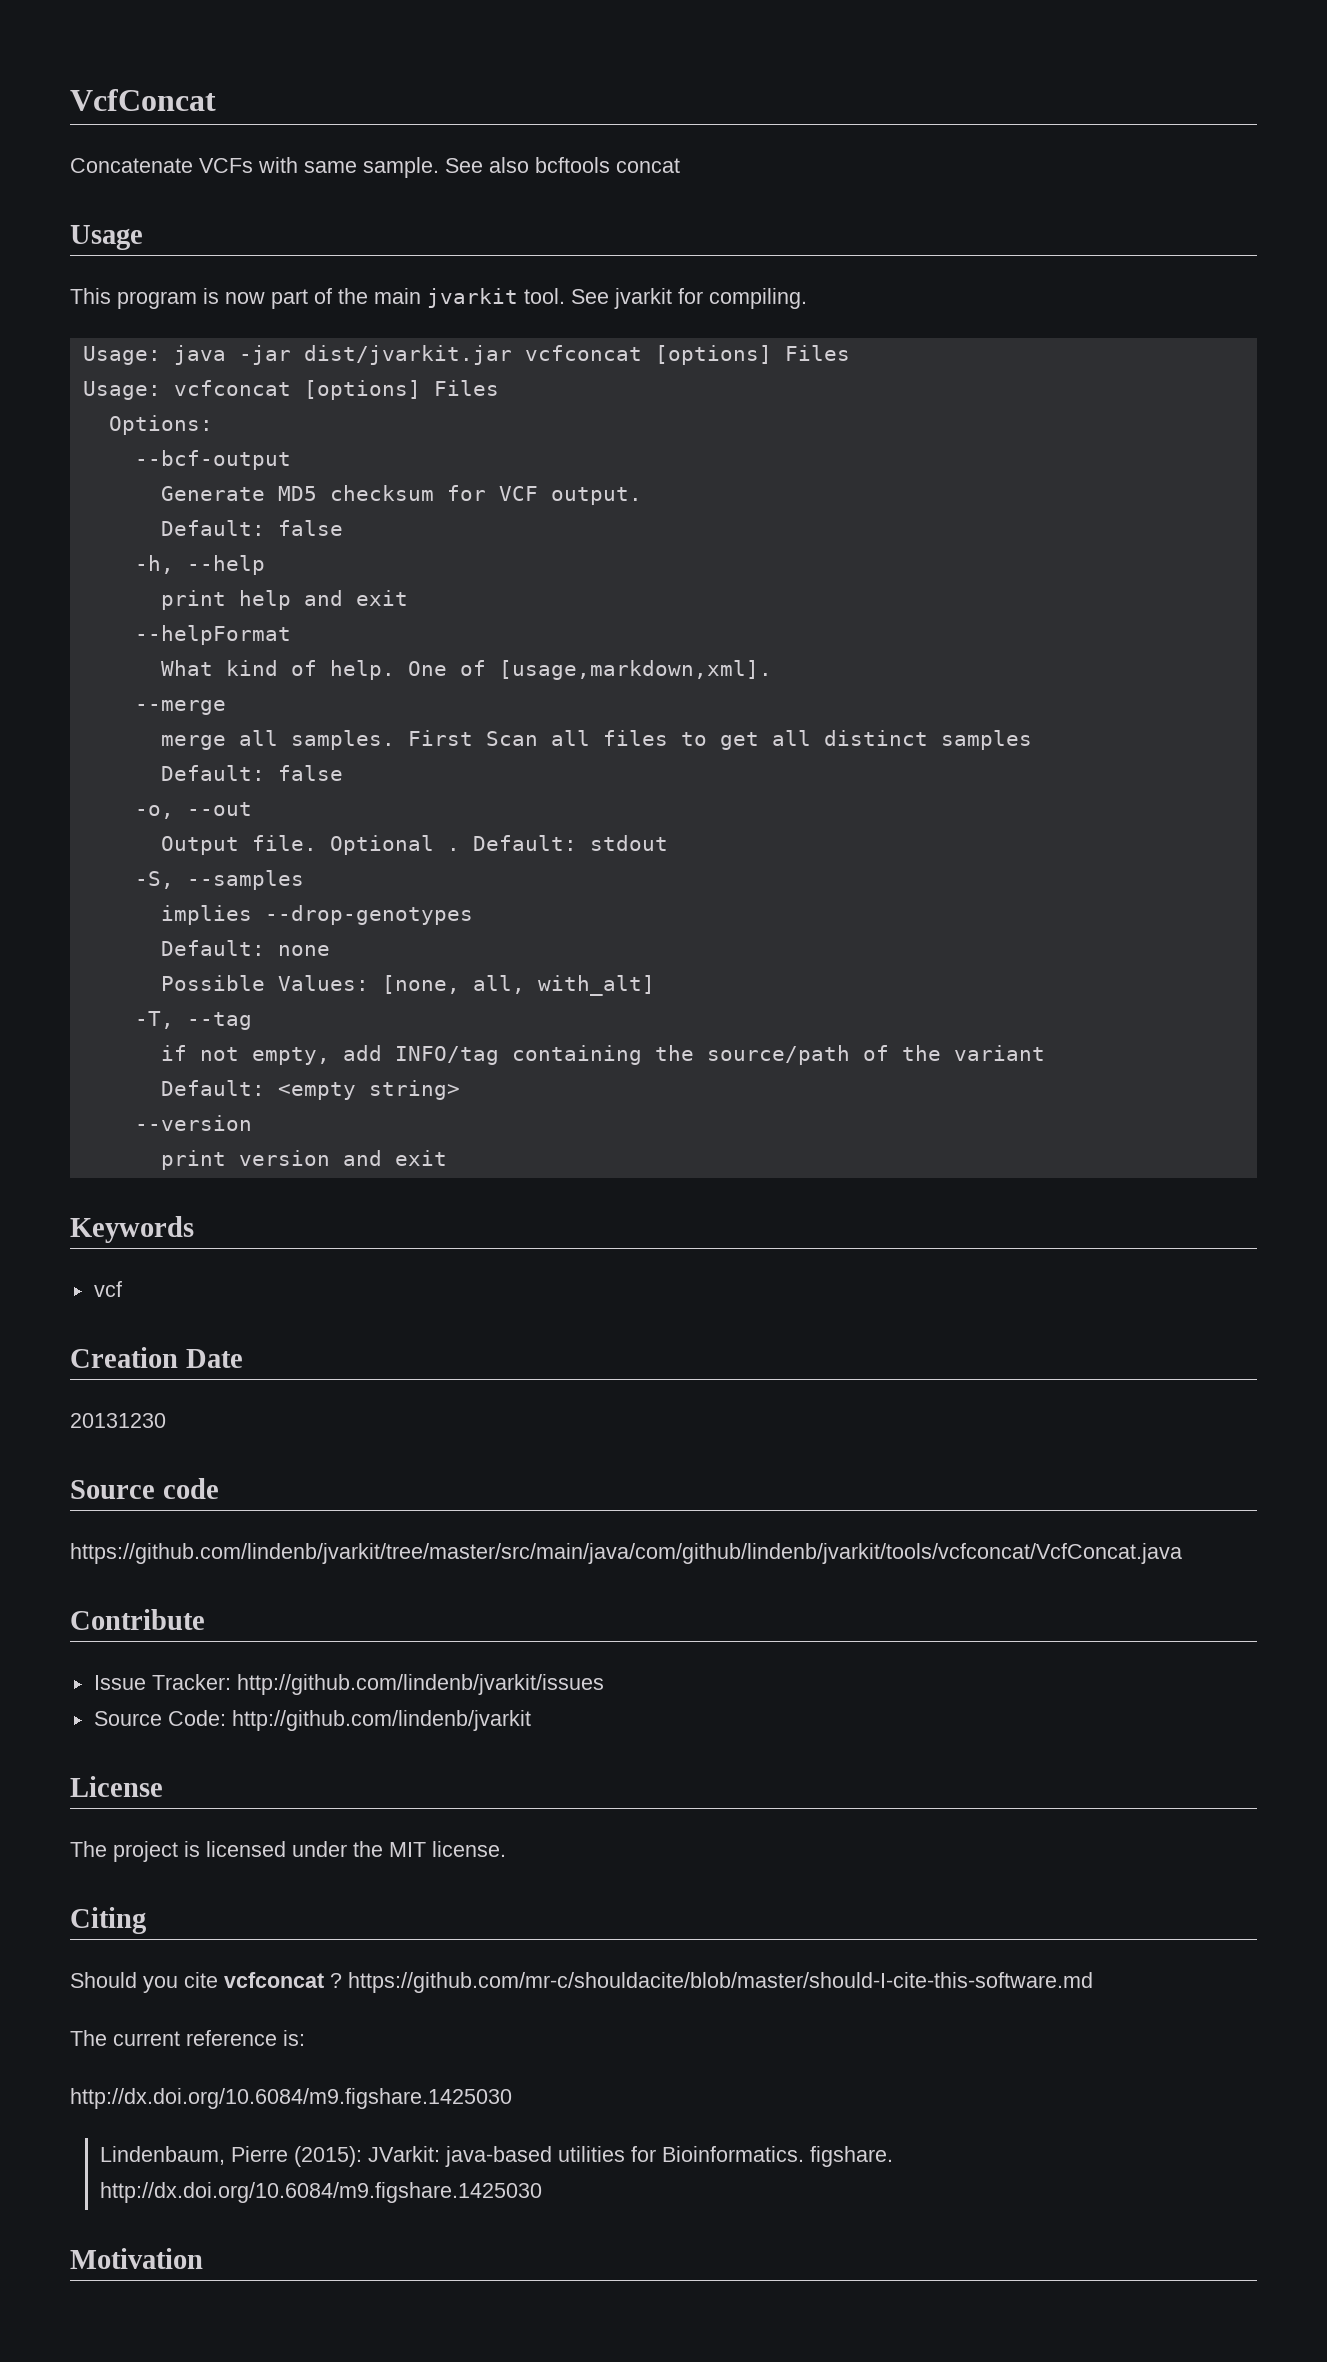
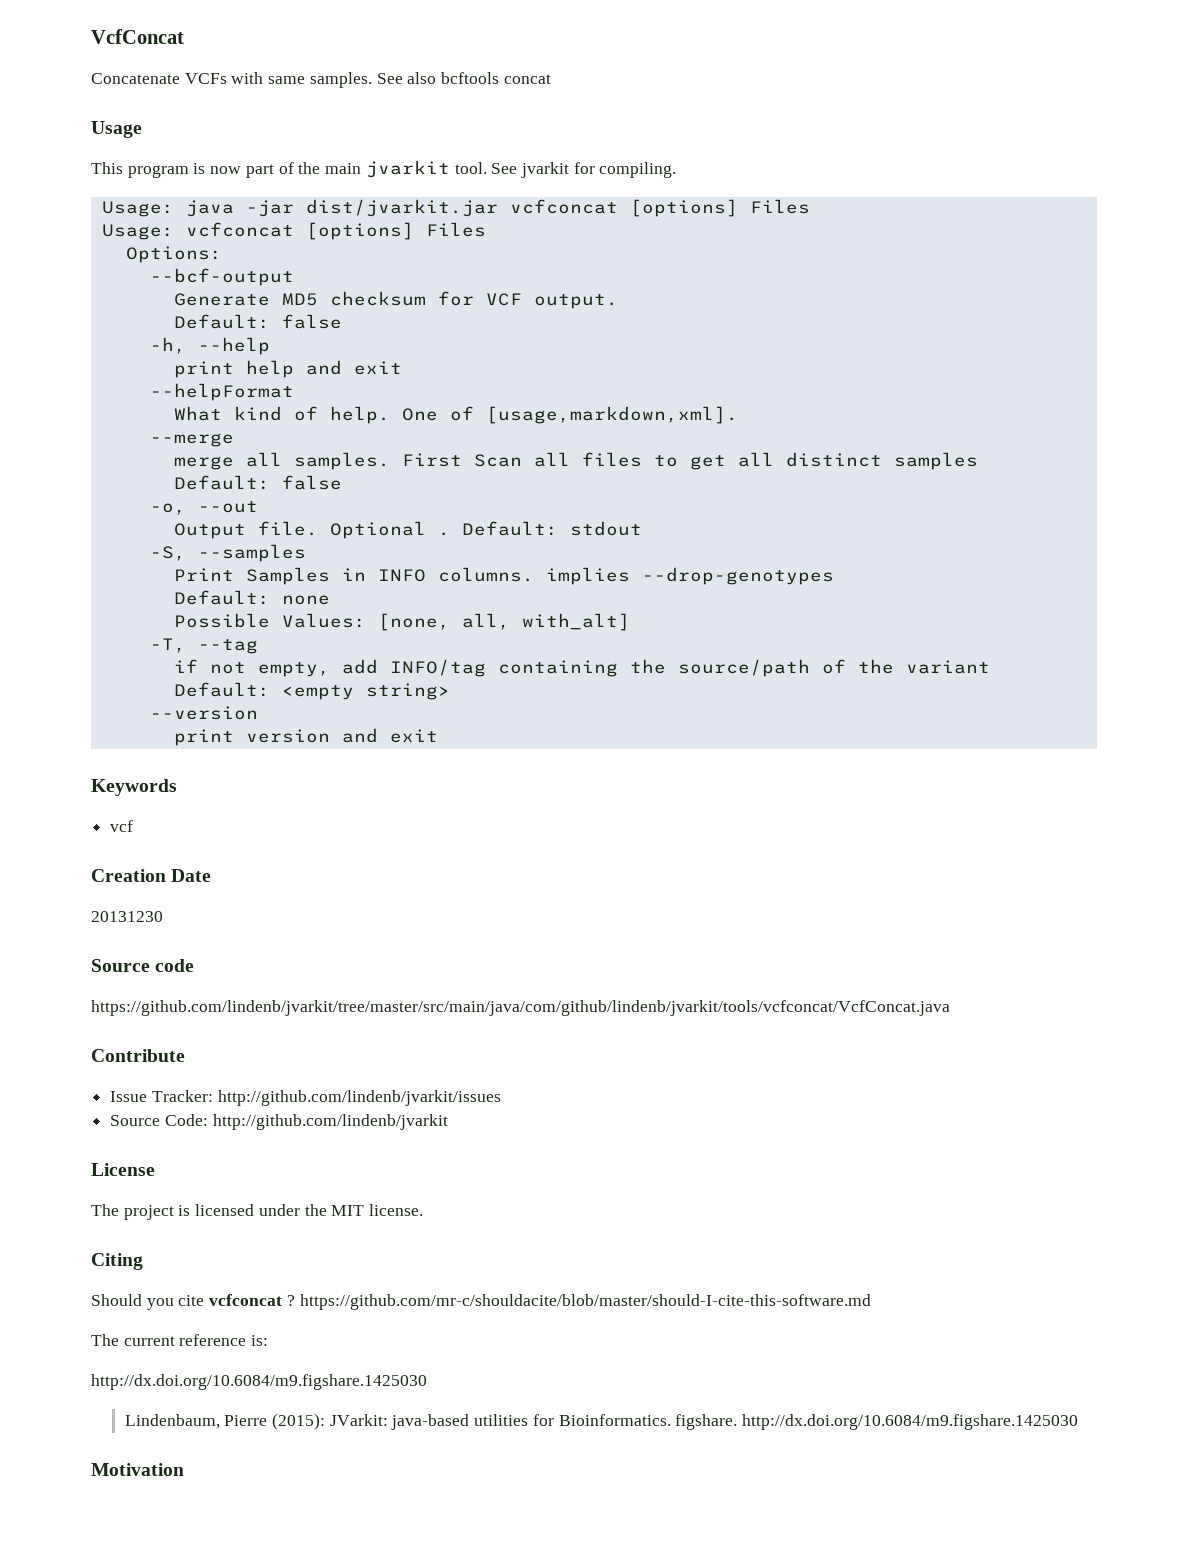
[363,157,439,178] sample. -> [309,72,372,88] samples.
(304, 880) none -> [173,567,534,585] Print Samples in INFO columns.

